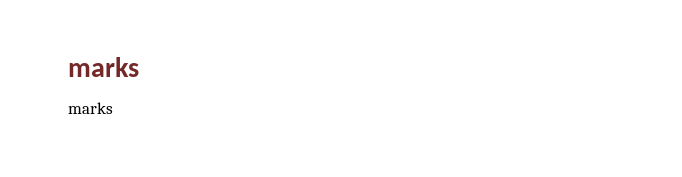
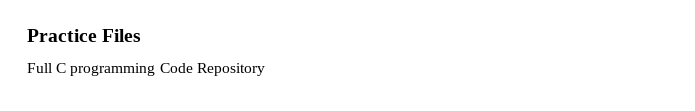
[68,57,139,77] [68,102,113,114] marks // marks -> [27,29,142,42] [27,63,265,76] Practice Files // Full C programming Code Repository

